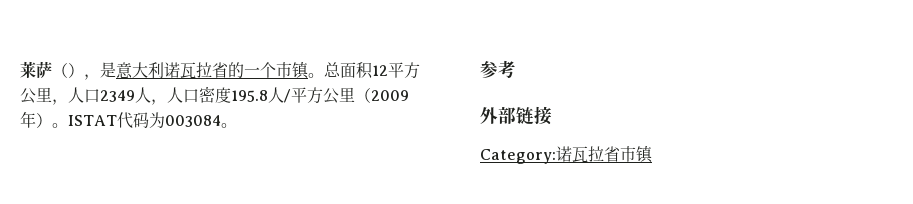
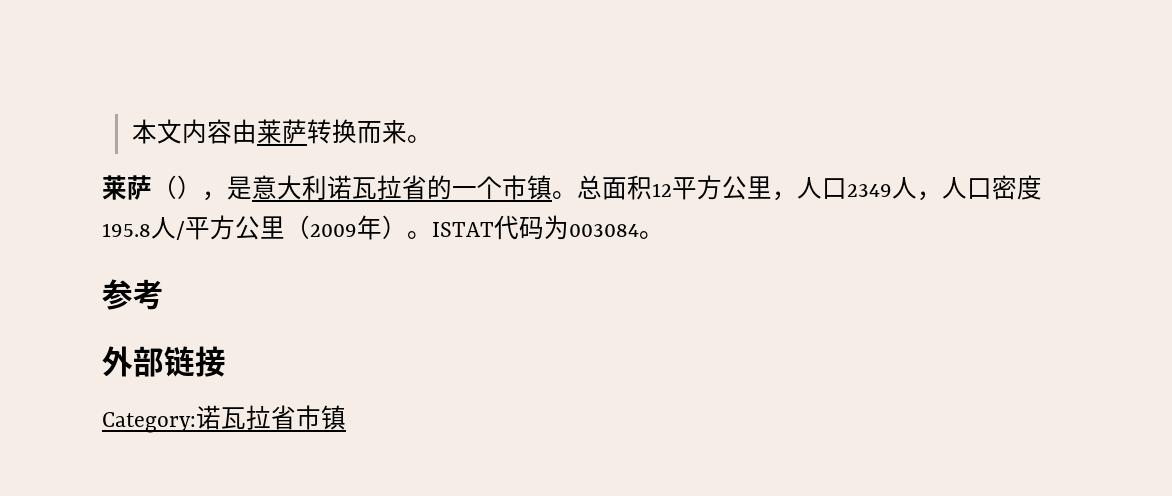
(20, 70) none -> [131,119,432,144] 本文内容由莱萨转换而来。 //

